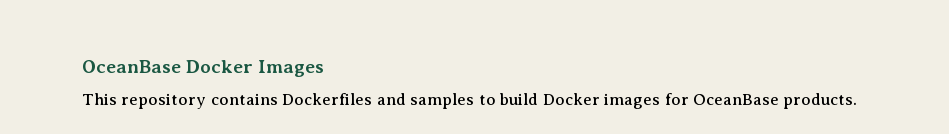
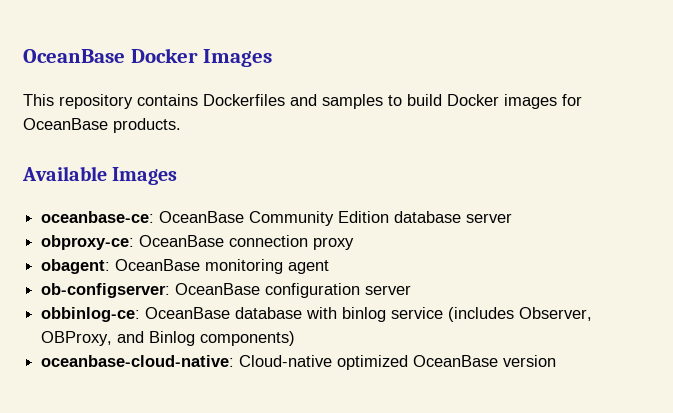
(858, 101) none -> [22,166,178,185] [41,211,513,226] [41,235,355,250] [41,259,330,274] [41,283,412,298] [41,307,593,322] [41,331,296,346] [41,355,557,370] // Available Images // oceanbase-ce: OceanBase Community Edition database server // obproxy-ce: OceanBase connection proxy // obagent: OceanBase monitoring agent // ob-configserver: OceanBase configuration server // obbinlog-ce: OceanBase database with binlog service (includes Observer, OBProxy, and Binlog components) // oceanbase-cloud-native: Cloud-native optimized OceanBase version

